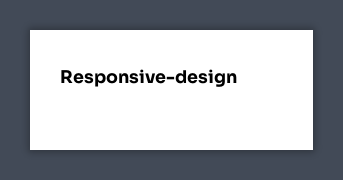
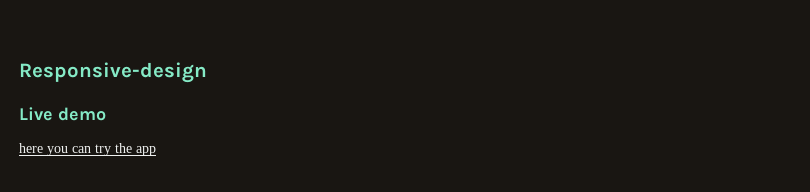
(237, 78) none -> [19,107,106,121] [19,143,156,156] // Live demo // here you can try the app

